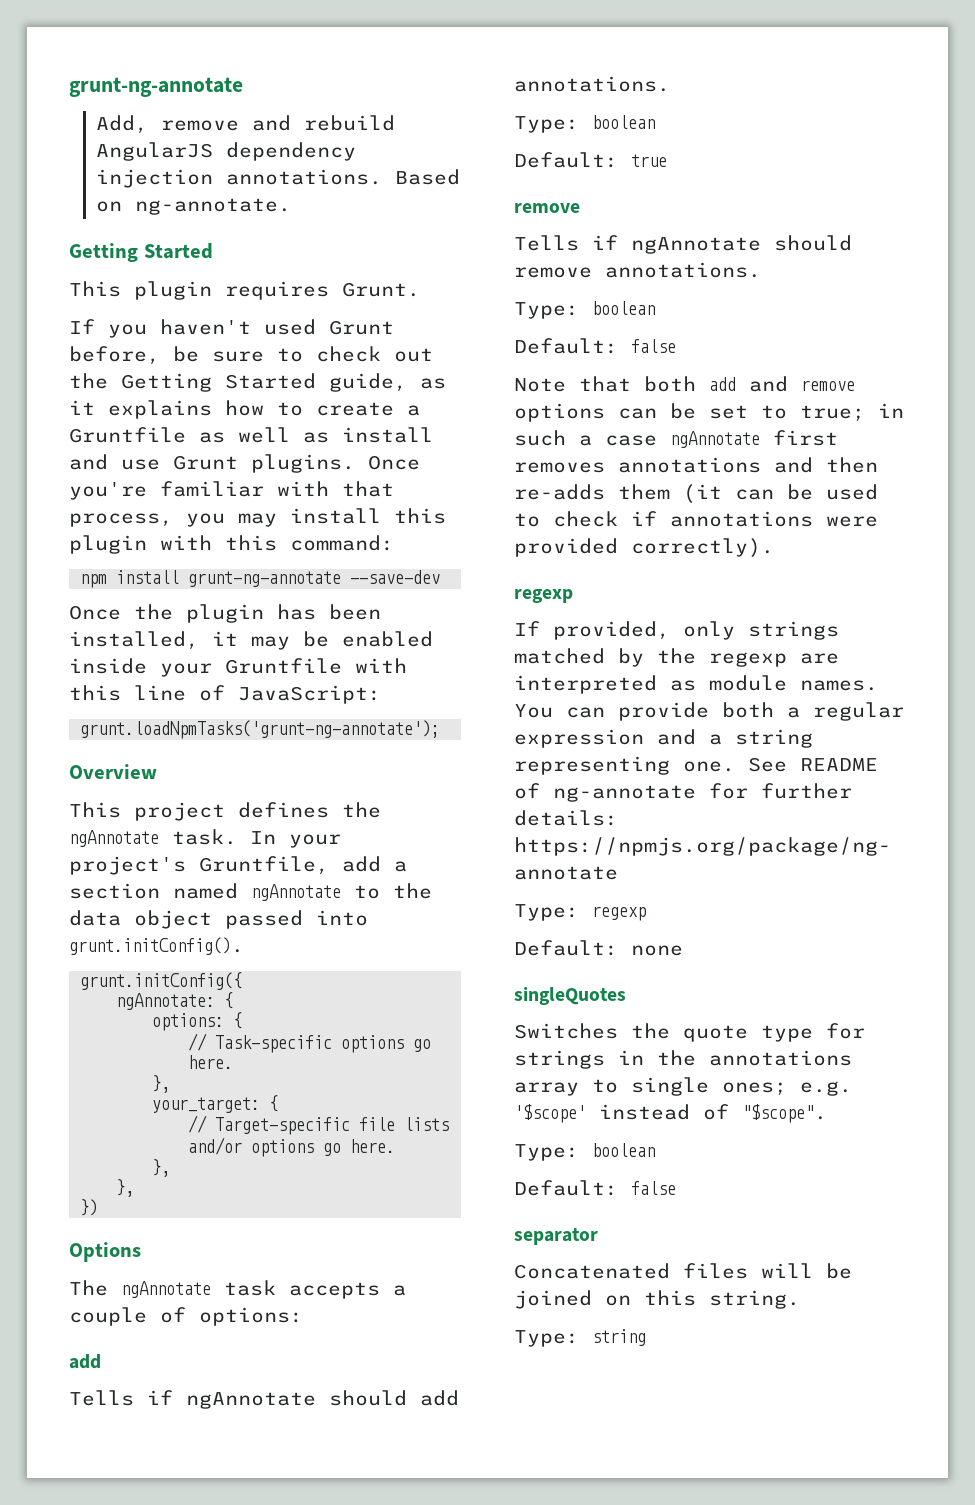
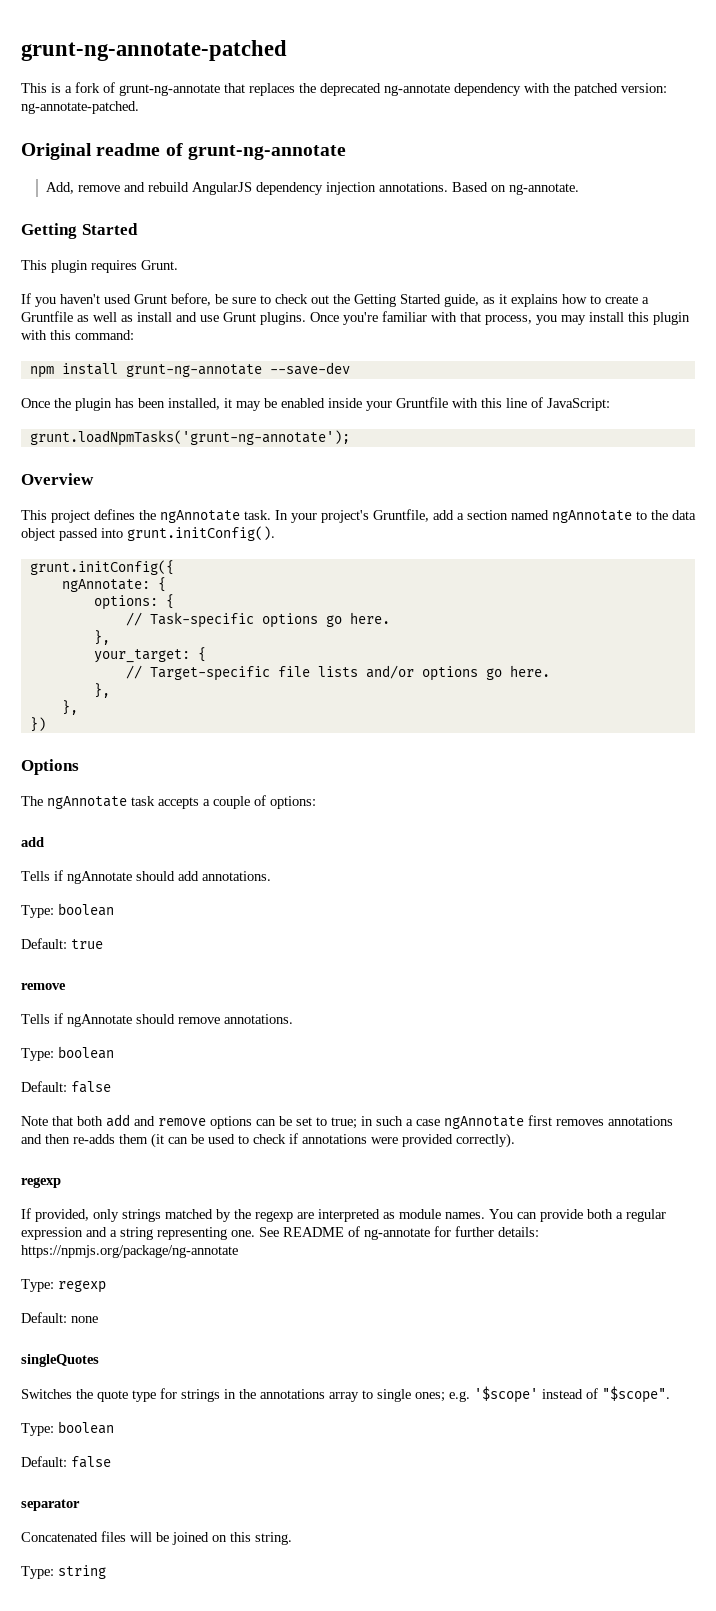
(69, 87) none -> [21,40,287,61] [21,82,667,96] [21,101,139,114] [21,143,183,160] grunt-ng-annotate-patched // This is a fork of grunt-ng-annotate that replaces the deprecated ng-annotate dependency with the patched version: ng-annotate-patched. // Original readme of

